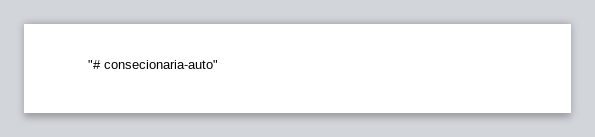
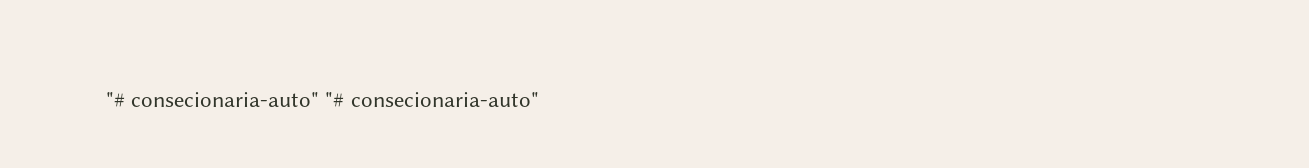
[88,60,218,69] "# consecionaria-auto" -> [106,92,539,107] "# consecionaria-auto" "# consecionaria-auto"

